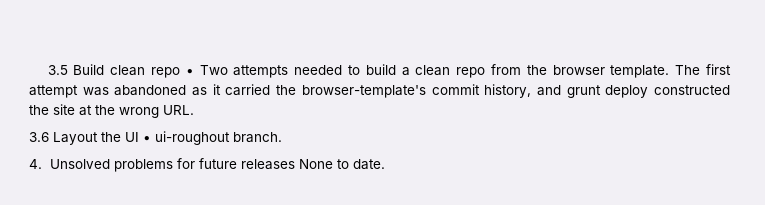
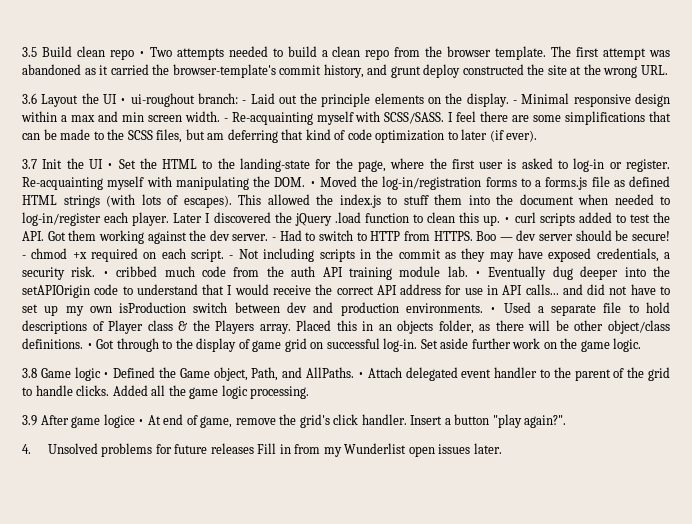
[233,132,282,143] branch. -> [197,93,670,107] [21,111,672,125] [22,129,538,143] [22,158,670,172] [22,176,670,190] [22,194,670,208] [22,212,671,226] [22,230,670,244] [22,248,671,262] [22,266,671,280] [22,284,671,298] [22,302,670,316] [22,320,670,334] [22,338,642,352] [22,367,671,381] [22,385,310,399] [22,414,567,428] branch: - Laid out the principle elements on the display. - Minimal responsive design within a max and min screen width. - Re-acquainting myself with SCSS/SASS. I feel there are some simplifications that can be made to the SCSS files, but am deferring that kind of code optimization to later (if ever). // 3.7 Init the UI • Set the HTML to the landing-state for the page, where the first user is asked to log-in or register. Re-acquainting myself with manipulating the DOM. • Moved the log-in/registration forms to a forms.js file as defined HTML strings (with lots of escapes). This allowed the index.js to stuff them into the document when needed to log-in/register each player. Later I discovered the jQuery .load function to clean this up. • curl scripts added to test the API. Got them working against the dev server. - Had to switch to HTTP from HTTPS. Boo — dev server should be secure! - chmod +x required on each script. - Not including scripts in the commit as they may have exposed credentials, a security risk. • cribbed much code from the auth API training module lab. • Eventually dug deeper into the setAPIOrigin code to understand that I would receive the correct API address for use in API calls... and did not have to set up my own isProduction switch between dev and production environments. • Used a separate file to hold descriptions of Player class & the Players array. Placed this in an objects folder, as there will be other object/class definitions. • Got through to the display of game grid on successful log-in. Set aside further work on the game logic. // 3.8 Game logic • Defined the Game object, Path, and AllPaths. • Attach delegated event handler to the parent of the grid to handle clicks. Added all the game logic processing. // 3.9 After game logice • At end of game, remove the grid's click handler. Insert a button "play again?".
[299,159,386,170] None to date. -> [257,443,502,457] Fill in from my Wunderlist open issues later.

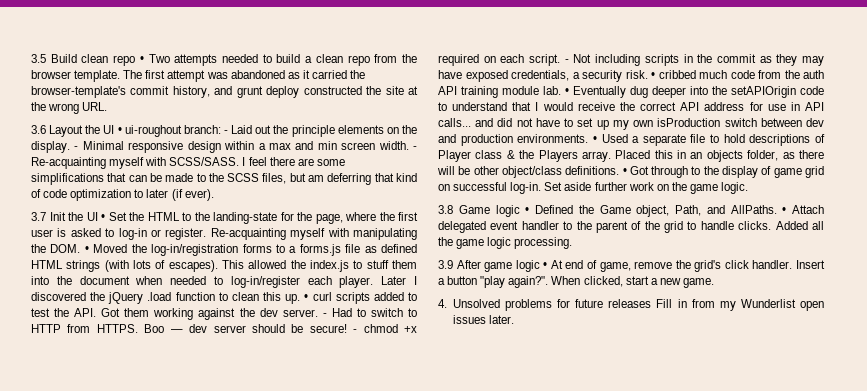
[103,414,135,428] logice -> [515,260,540,272] logic
(567, 421) none -> [551,276,714,288] When clicked, start a new game.

